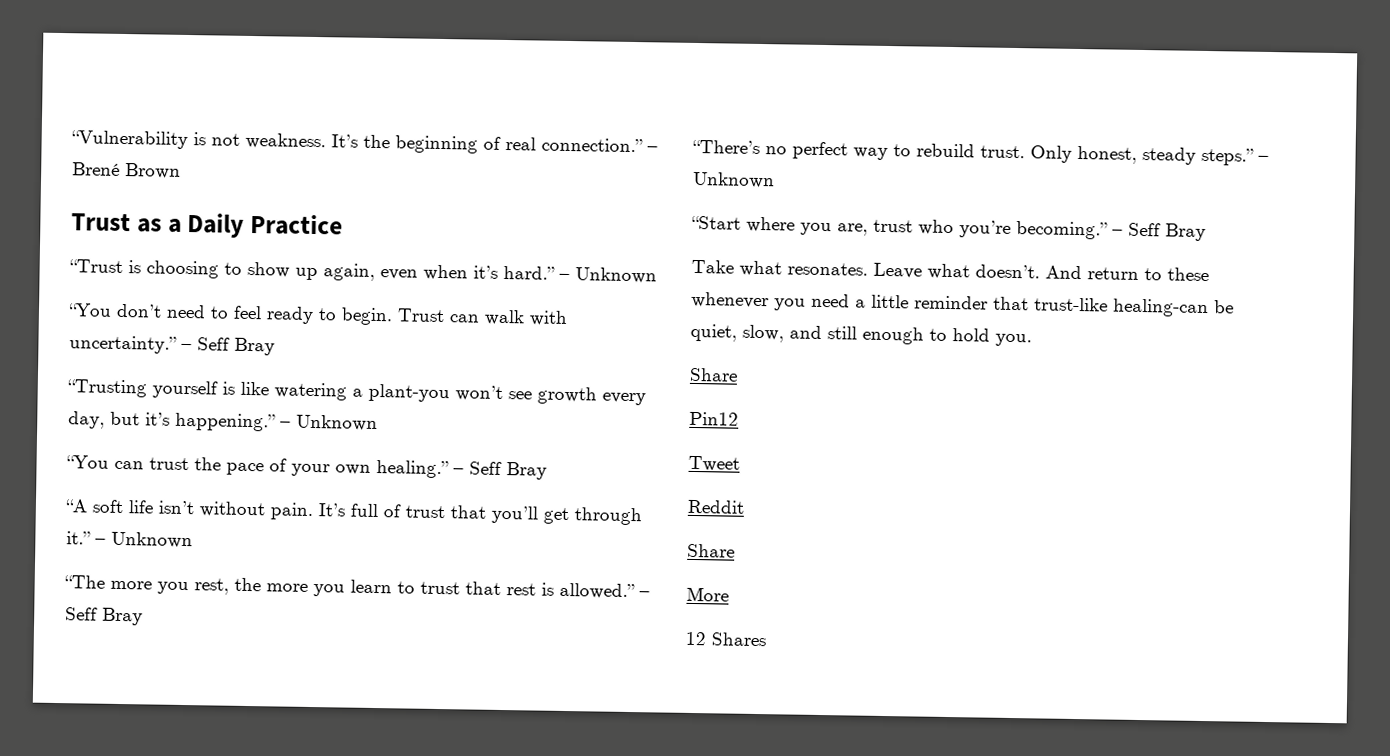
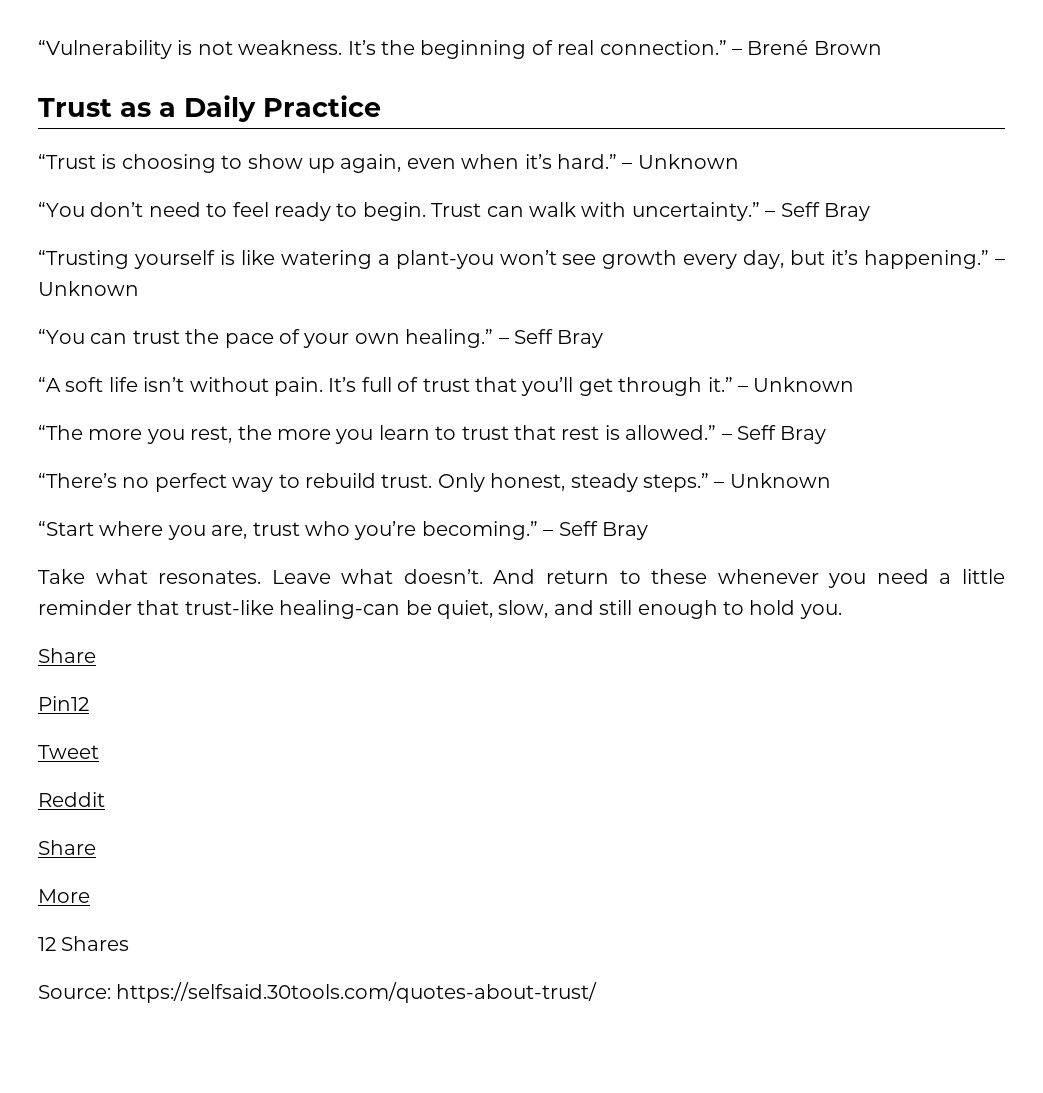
(767, 639) none -> [38,982,598,1003] // Source: https://selfsaid.30tools.com/quotes-about-trust/

